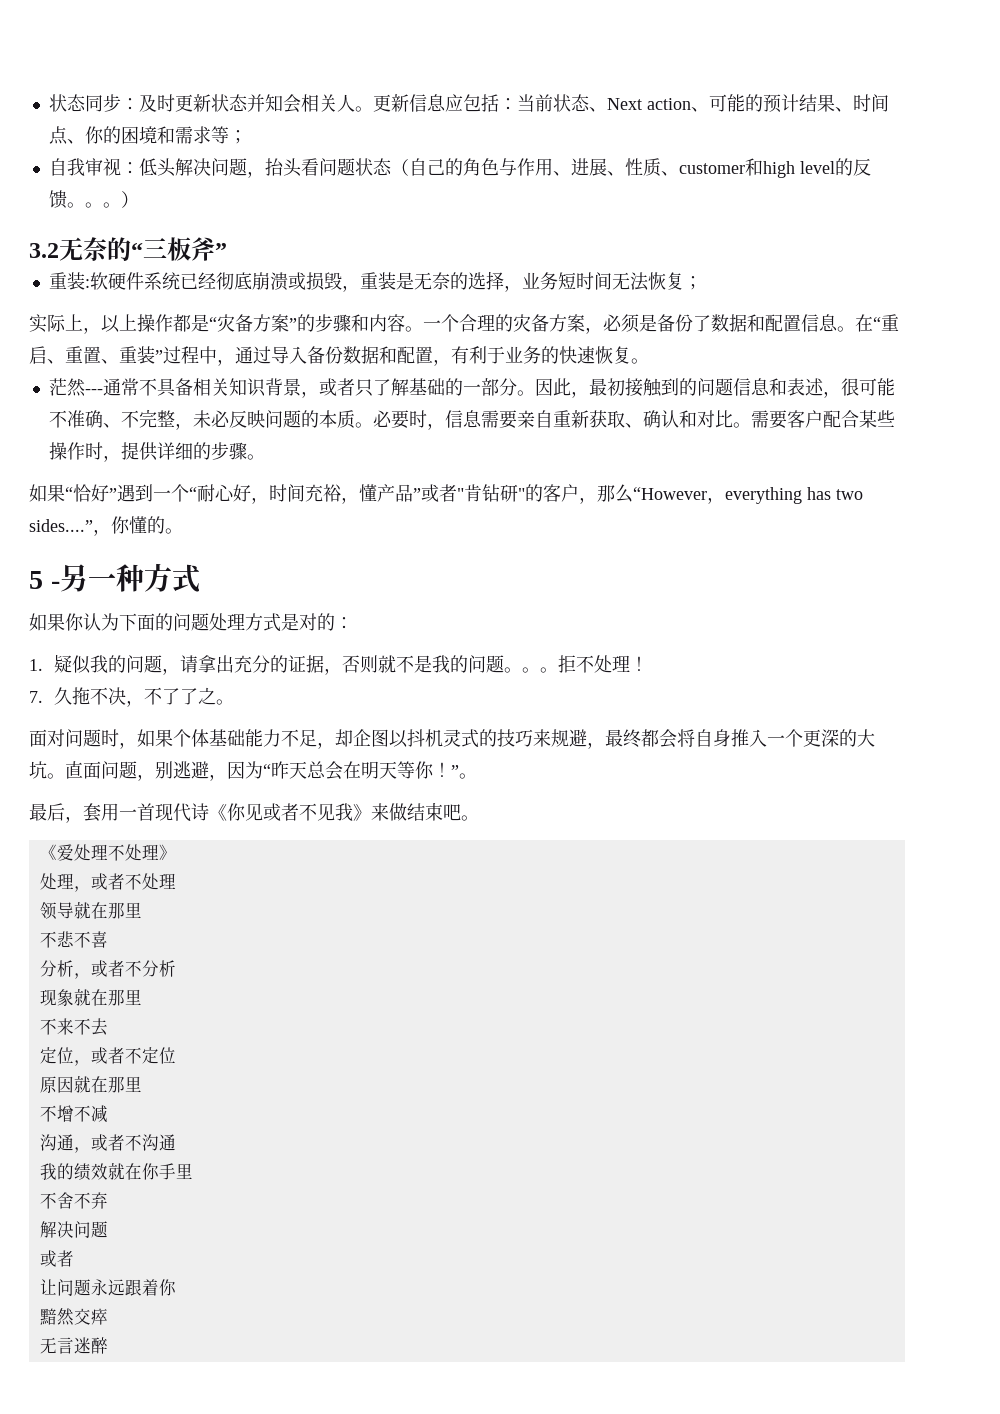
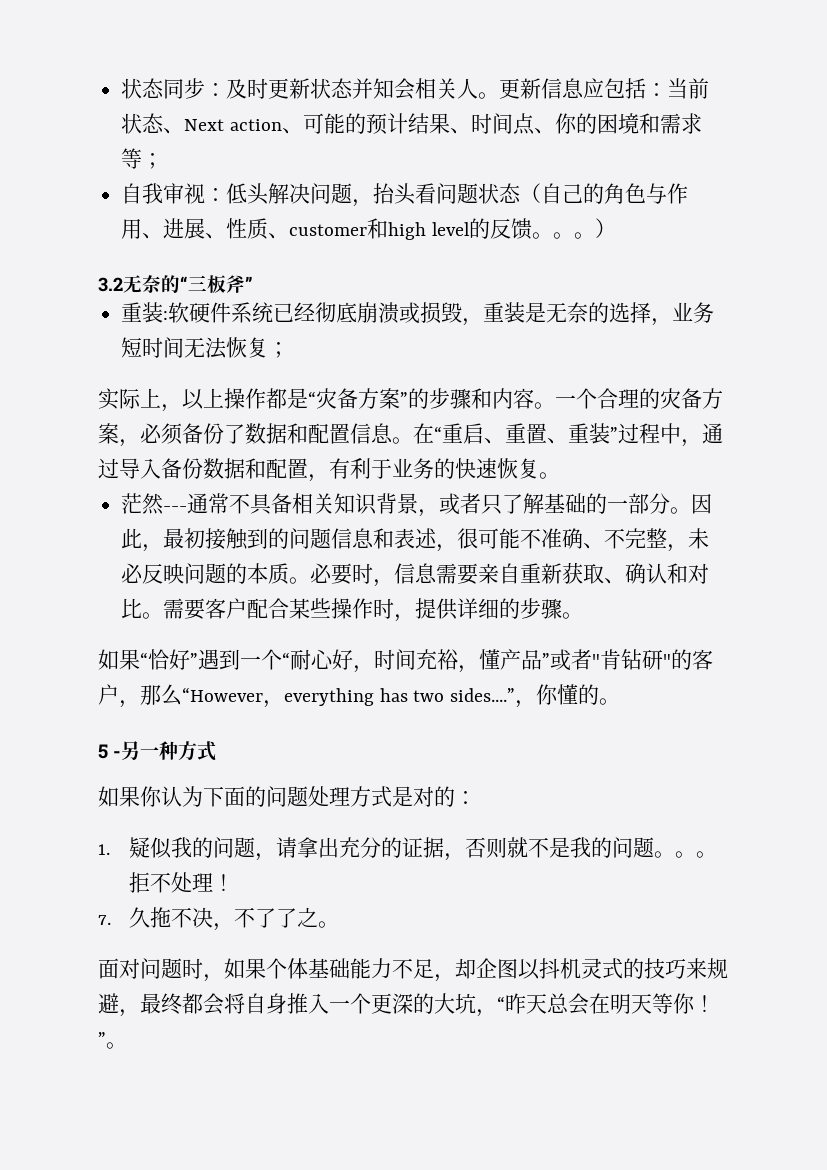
[639,314,657,332] 是 -> (183, 434) none
[47,761,263,781] 。直面问题，别逃避，因为 -> [476,1009,497,1017] ，
[29,803,479,823] [39,844,176,861] [39,873,176,892] [39,902,142,920] [39,931,108,948] [39,960,176,979] [39,989,142,1006] [39,1018,108,1036] [39,1047,176,1066] [39,1076,142,1093] [39,1105,108,1123] [39,1134,176,1153] [39,1163,193,1181] [39,1192,108,1209] [39,1221,108,1238] [39,1250,74,1267] [39,1279,176,1296] [39,1308,108,1326] [39,1337,108,1354] // 最后，套用一首现代诗《你见或者不见我》来做结束吧。 // 《爱处理不处理》 // 处理，或者不处理 // 领导就在那里 // 不悲不喜 // 分析，或者不分析 // 现象就在那里 // 不来不去 // 定位，或者不定位 // 原因就在那里 // 不增不减 // 沟通，或者不沟通 // 我的绩效就在你手里 // 不舍不弃 // 解决问题 // 或者 // 让问题永远跟着你 // 黯然交瘁 // 无言迷醉 -> (127, 1045) none

